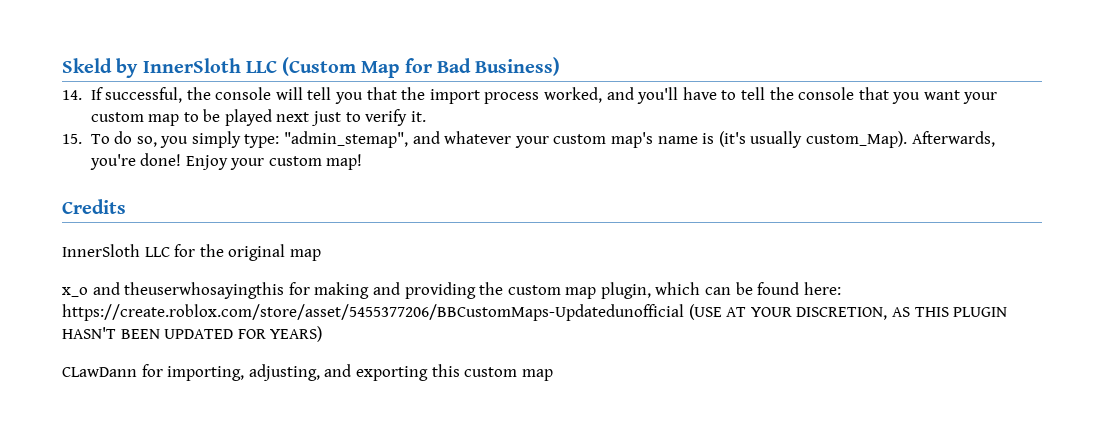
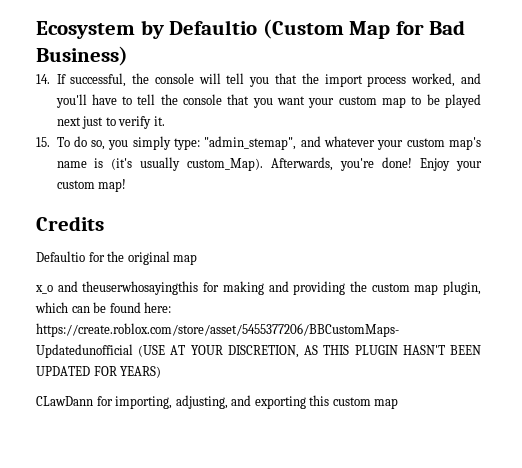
[62,58,277,78] Skeld by InnerSloth LLC -> [36,20,258,39] Ecosystem by Defaultio
[62,244,170,257] InnerSloth LLC -> [36,251,85,262] Defaultio

